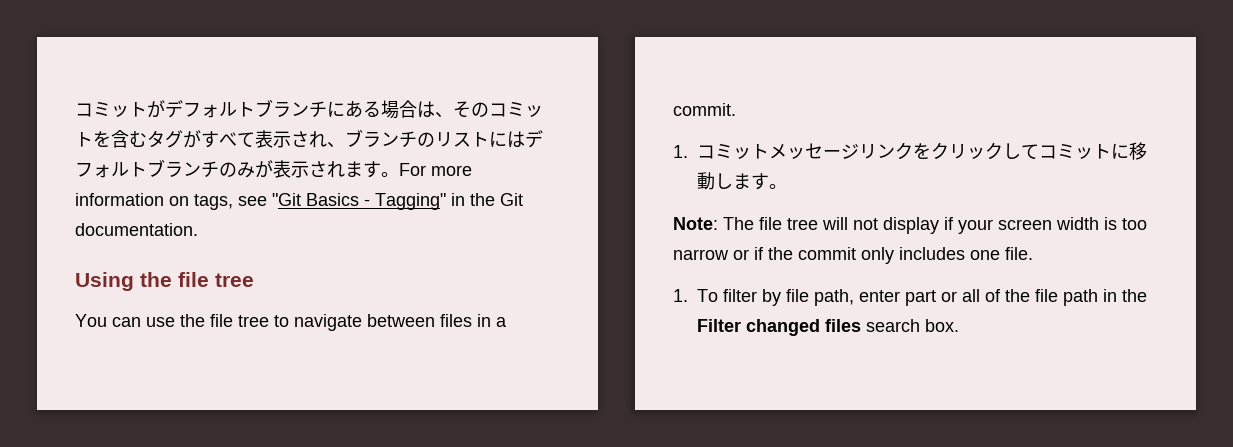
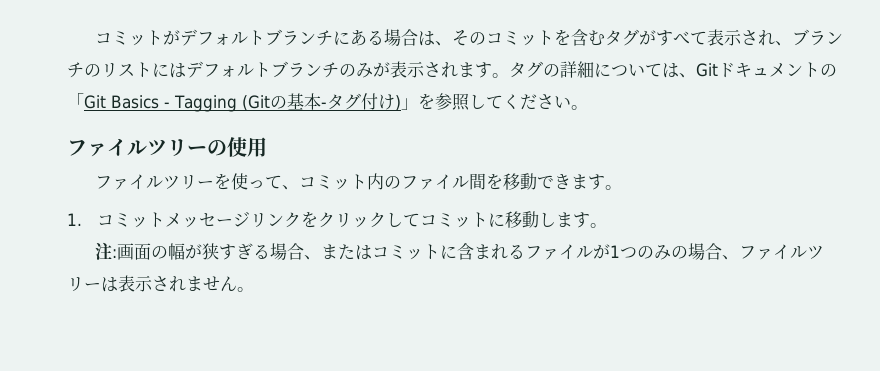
[399,163,472,176] [75,193,523,210] [75,223,198,236] [75,272,254,291] [75,314,507,331] [673,103,736,116] For more information on tags, see "Git Basics - Tagging" in the Git documentation. // Using the file tree // You can use the file tree to navigate between files in a commit. -> [509,61,837,78] [67,93,588,112] [67,137,267,157] [95,173,623,190] タグの詳細については、Gitドキュメントの「Git Basics - Tagging (Gitの基本-タグ付け)」を参照してください。 // ファイルツリーの使用 // ファイルツリーを使って、コミット内のファイル間を移動できます。
[673,217,1147,234] [673,247,1033,264] [673,289,1147,306] [697,319,959,336] Note: The file tree will not display if your screen width is too narrow or if the commit only includes one file. // 1. To filter by file path, enter part or all of the file path in the Filter changed files search box. -> [95,242,825,260] [67,275,254,292] 注:画面の幅が狭すぎる場合、またはコミットに含まれるファイルが1つのみの場合、ファイルツリーは表示されません。

